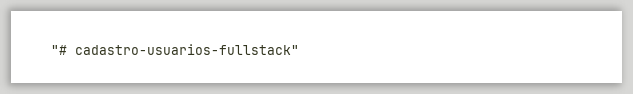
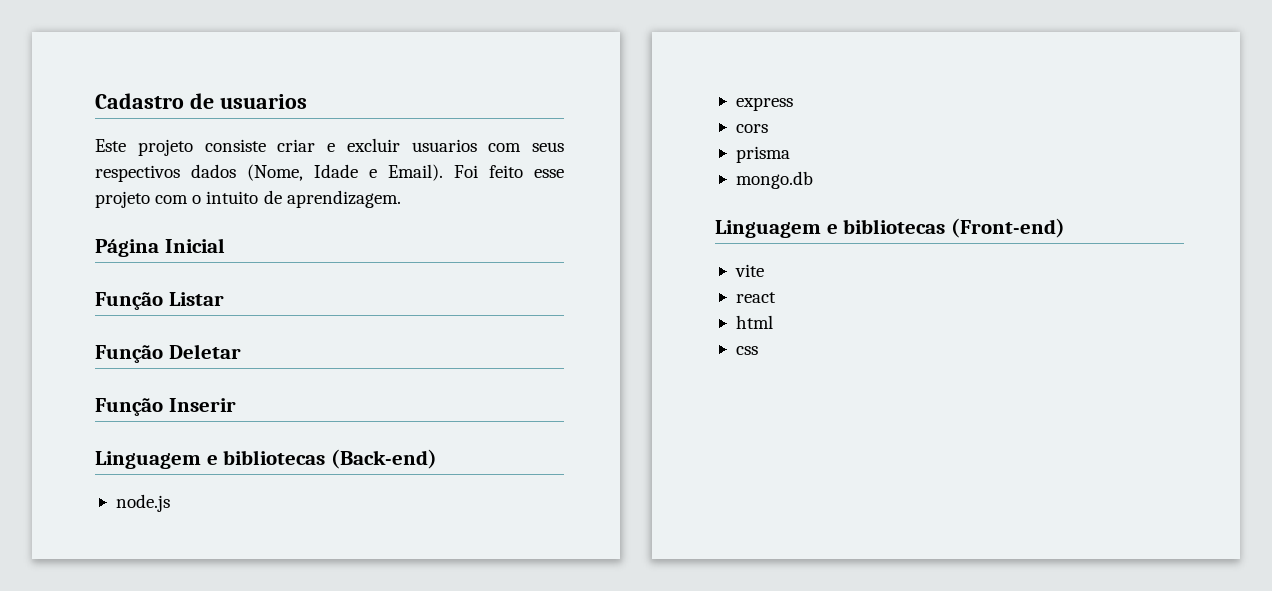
[51,44,299,55] "# cadastro-usuarios-fullstack" -> [95,93,307,109] [95,138,564,156] [95,164,564,182] [95,190,401,208] [95,238,225,257] [95,292,224,310] [95,344,241,363] [95,398,236,416] [95,449,438,469] [115,494,170,512] [735,97,793,111] [735,124,768,133] [735,146,790,163] [735,171,813,189] [715,218,1066,238] [734,264,764,277] [735,292,776,303] [735,315,773,329] [735,346,758,355] Cadastro de usuarios // Este projeto consiste criar e excluir usuarios com seus respectivos dados (Nome, Idade e Email). Foi feito esse projeto com o intuito de aprendizagem. // Página Inicial // Função Listar // Função Deletar // Função Inserir // Linguagem e bibliotecas (Back-end) // node.js // express // cors // prisma // mongo.db // Linguagem e bibliotecas (Front-end) // vite // react // html // css

